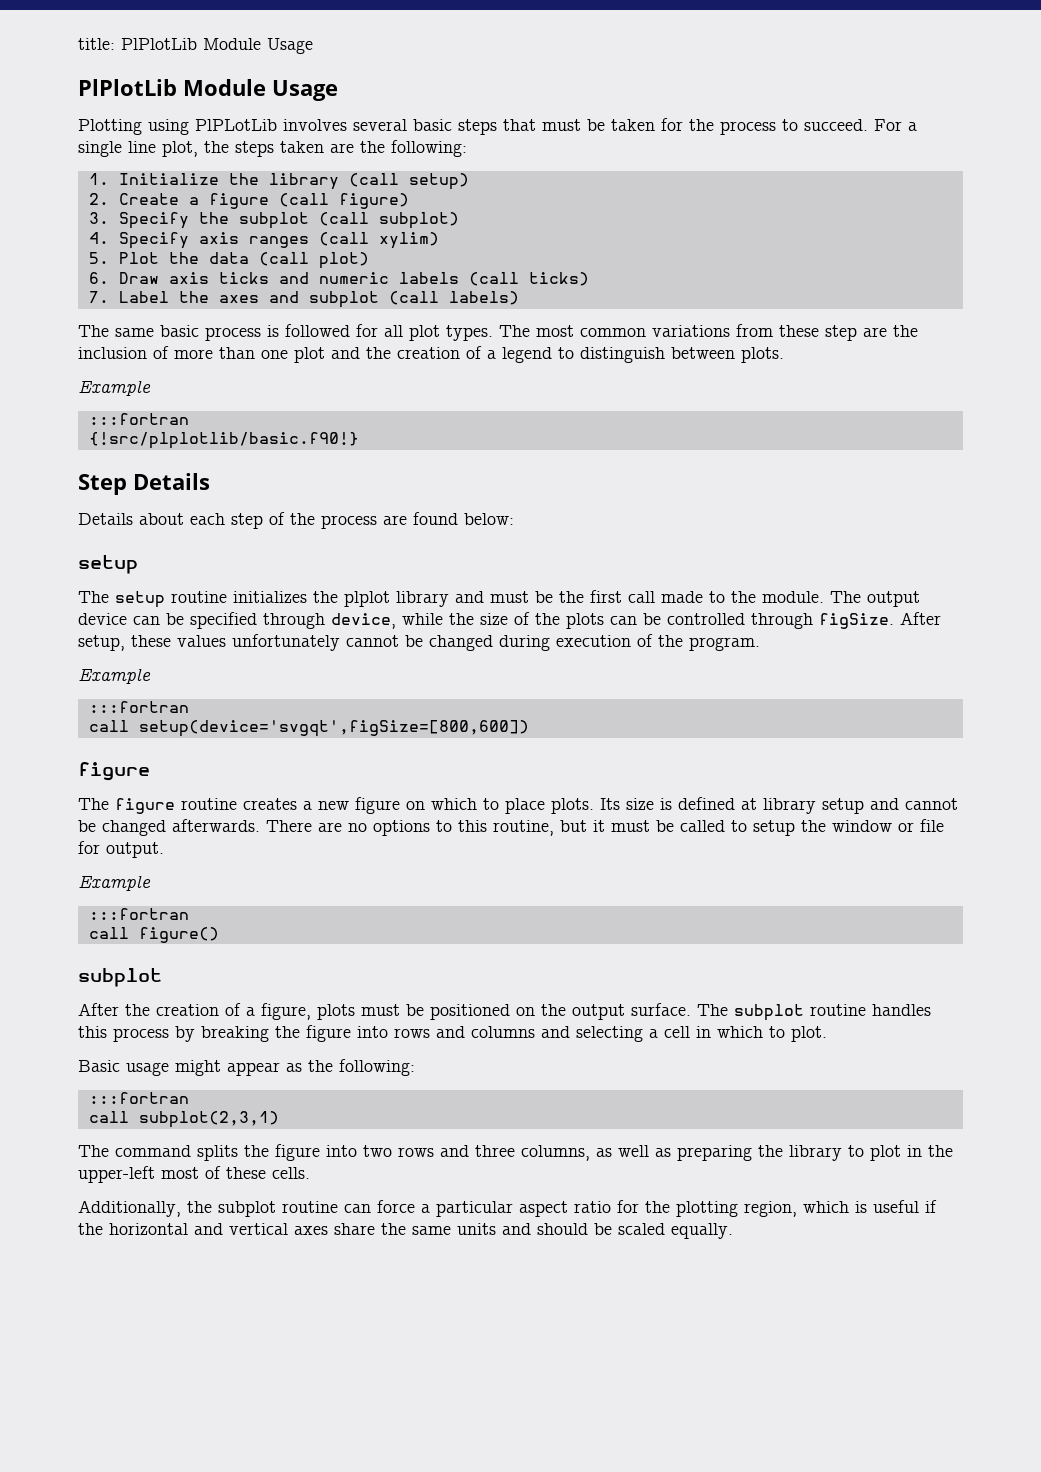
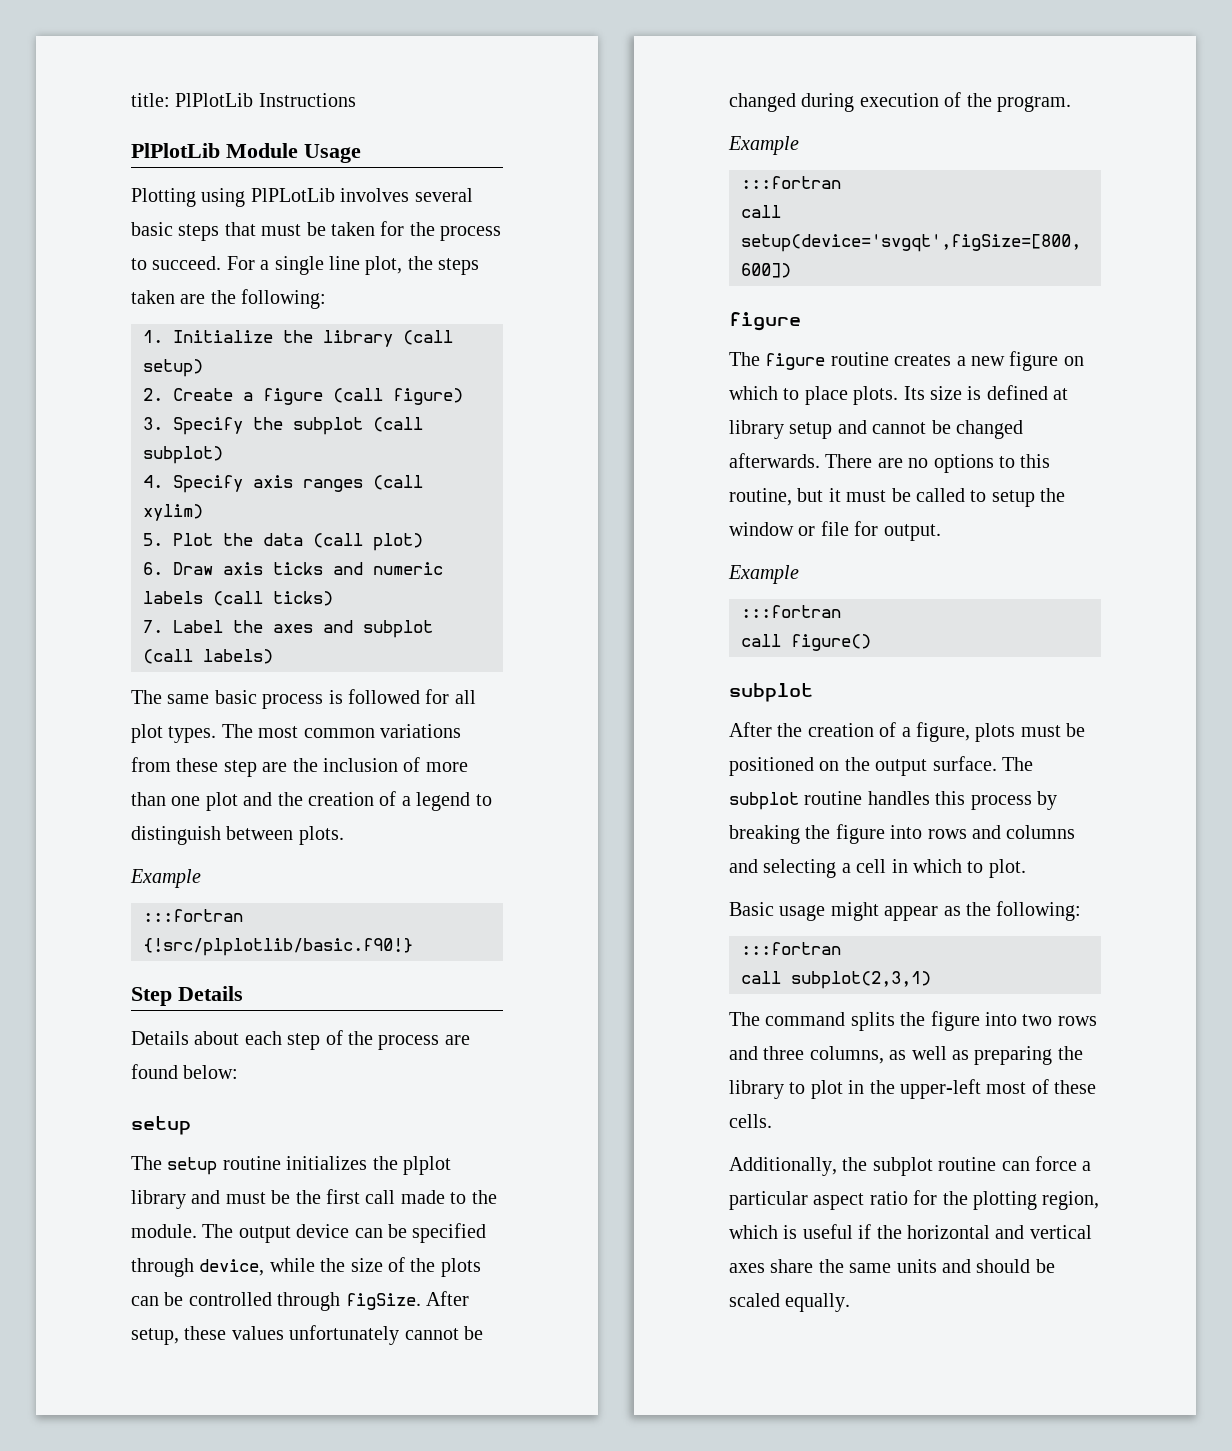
[203,38,313,54] Module Usage -> [258,93,356,107] Instructions

